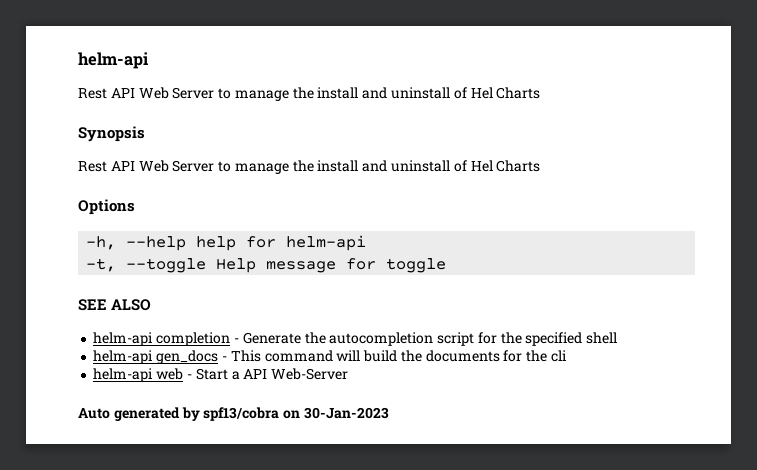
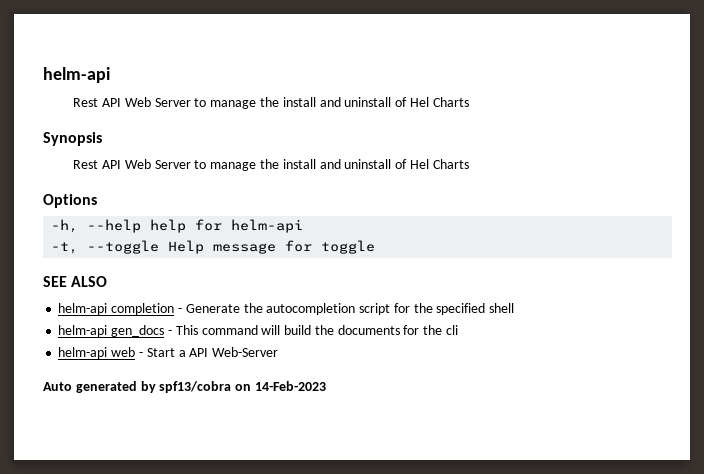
[303,407,389,419] 30-Jan-2023 -> [254,381,326,391] 14-Feb-2023

